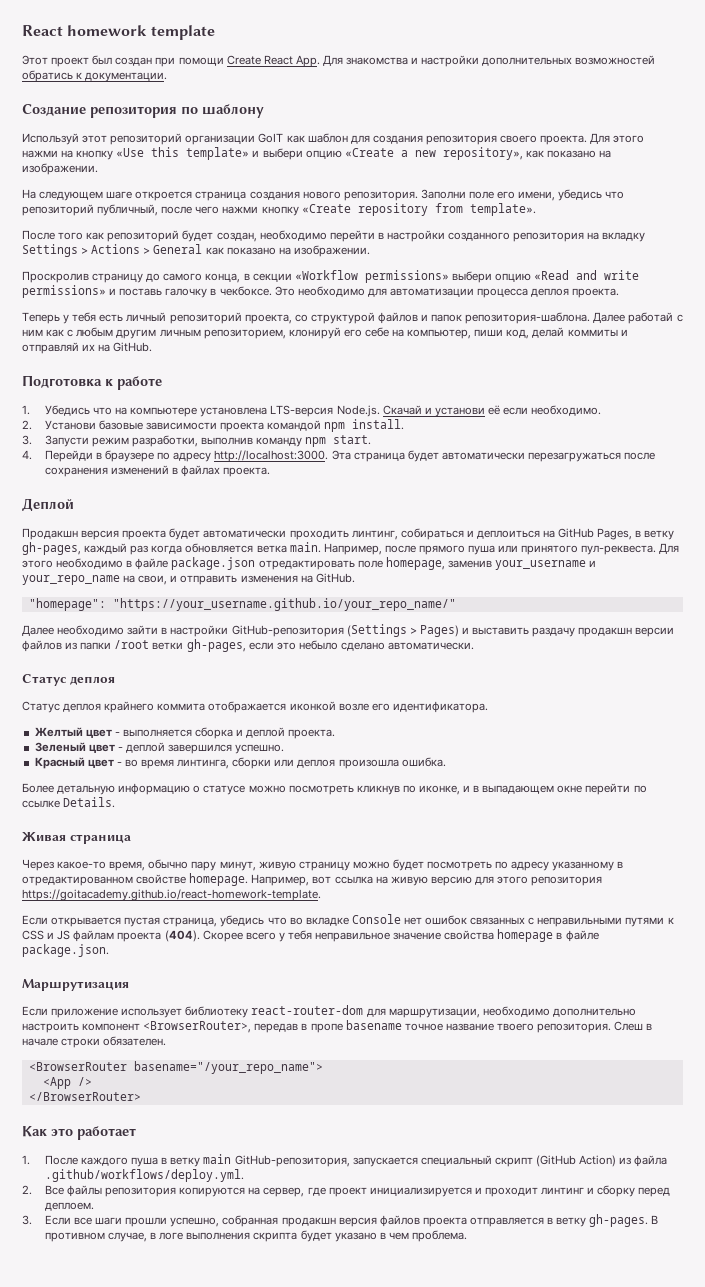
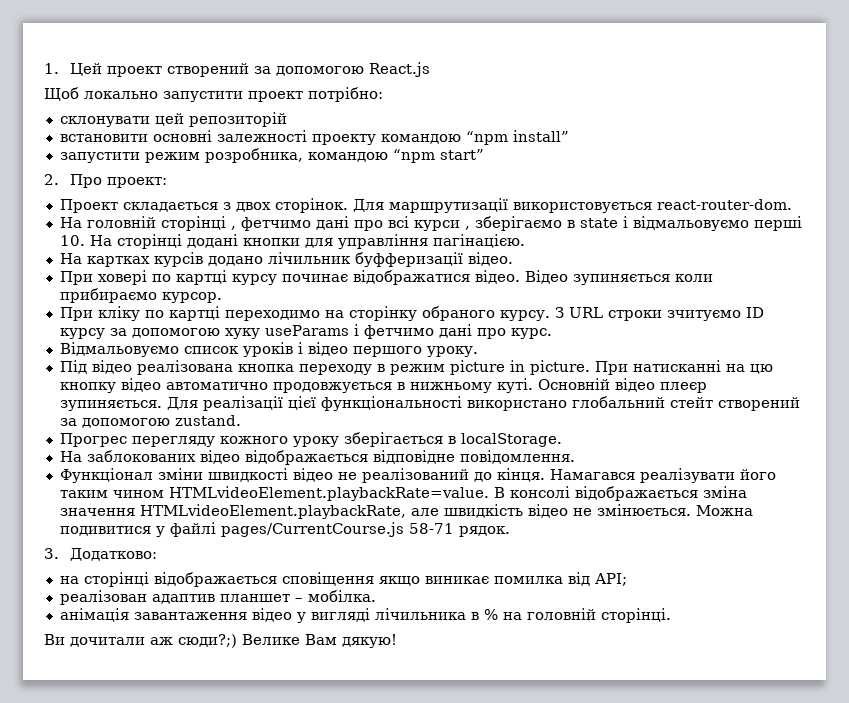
[22,25,215,40] [22,55,656,67] [22,70,168,82] [22,104,264,118] [22,133,645,145] [22,147,612,160] [22,163,98,175] [22,189,625,201] [22,203,536,216] [22,230,646,242] [22,244,370,257] [22,270,640,283] [22,285,620,298] [22,312,683,324] [22,327,628,339] [22,342,153,354] [22,375,162,390] [22,405,602,417] [22,419,405,432] [22,435,372,447] [22,450,656,462] [44,465,271,477] [22,498,74,512] [22,528,675,540] [22,542,680,555] [22,557,597,570] [22,573,355,585] [28,598,456,611] [22,624,675,637] [22,639,475,652] [22,674,115,686] [22,701,488,713] [34,727,336,739] [34,742,285,754] [34,757,446,769] [22,783,647,795] [22,797,116,808] [22,832,131,844] [22,859,624,871] [22,873,603,886] [22,889,321,901] [22,914,674,927] [22,929,599,942] [22,944,109,957] [22,979,129,991] [22,1005,636,1018] [22,1020,653,1033] [22,1036,167,1048] [28,1061,323,1074] [42,1077,92,1089] [28,1092,141,1101] [22,1126,136,1140] [22,1154,668,1167] [44,1169,244,1182] [22,1185,671,1197] [44,1202,94,1211] [22,1214,659,1227] [44,1230,467,1242] React homework template // Этот проект был создан при помощи Create React App. Для знакомства и настройки дополнительных возможностей обратись к документации. // Создание репозитория по шаблону // Используй этот репозиторий организации GoIT как шаблон для создания репозитория своего проекта. Для этого нажми на кнопку «Use this template» и выбери опцию «Create a new repository», как показано на изображении. // На следующем шаге откроется страница создания нового репозитория. Заполни поле его имени, убедись что репозиторий публичный, после чего нажми кнопку «Create repository from template». // После того как репозиторий будет создан, необходимо перейти в настройки созданного репозитория на вкладку Settings > Actions > General как показано на изображении. // Проскролив страницу до самого конца, в секции «Workflow permissions» выбери опцию «Read and write permissions» и поставь галочку в чекбоксе. Это необходимо для автоматизации процесса деплоя проекта. // Теперь у тебя есть личный репозиторий проекта, со структурой файлов и папок репозитория-шаблона. Далее работай с ним как с любым другим личным репозиторием, клонируй его себе на компьютер, пиши код, делай коммиты и отправляй их на GitHub. // Подготовка к работе // 1. Убедись что на компьютере установлена LTS-версия Node.js. Скачай и установи её если необходимо. // 2. Установи базовые зависимости проекта командой npm install. // 3. Запусти режим разработки, выполнив команду npm start. // 4. Перейди в браузере по адресу http://localhost:3000. Эта страница будет автоматически перезагружаться после сохранения изменений в файлах проекта. // Деплой // Продакшн версия проекта будет автоматически проходить линтинг, собираться и деплоиться на GitHub Pages, в ветку gh-pages, каждый раз когда обновляется ветка main. Например, после прямого пуша или принятого пул-реквеста. Для этого необходимо в файле package.json отредактировать поле homepage, заменив your_username и your_repo_name на свои, и отправить изменения на GitHub. // "homepage": "https://your_username.github.io/your_repo_name/" // Далее необходимо зайти в настройки GitHub-репозитория (Settings > Pages) и выставить раздачу продакшн версии файлов из папки /root ветки gh-pages, если это небыло сделано автоматически. // Статус деплоя // Статус деплоя крайнего коммита отображается иконкой возле его идентификатора. // Желтый цвет - выполняется сборка и деплой проекта. // Зеленый цвет - деплой завершился успешно. // Красный цвет - во время линтинга, сборки или деплоя произошла ошибка. // Более детальную информацию о статусе можно посмотреть кликнув по иконке, и в выпадающем окне перейти по ссылке Details. // Живая страница // Через какое-то время, обычно пару минут, живую страницу можно будет посмотреть по адресу указанному в отредактированном свойстве homepage. Например, вот ссылка на живую версию для этого репозитория https://goitacademy.github.io/react-homework-template. // Если открывается пустая страница, убедись что во вкладке Console нет ошибок связанных с неправильными путями к CSS и JS файлам проекта (404). Скорее всего у тебя неправильное значение свойства homepage в файле package.json. // Маршрутизация // Если приложение использует библиотеку react-router-dom для маршрутизации, необходимо дополнительно настроить компонент <BrowserRouter>, передав в пропе basename точное название твоего репозитория. Слеш в начале строки обязателен. // <BrowserRouter basename="/your_repo_name"> // <App /> // </BrowserRouter> // Как это работает // 1. После каждого пуша в ветку main GitHub-репозитория, запускается специальный скрипт (GitHub Action) из файла .github/workflows/deploy.yml. // 2. Все файлы репозитория копируются на сервер, где проект инициализируется и проходит линтинг и сборку перед деплоем. // 3. Если все шаги прошли успешно, собранная продакшн версия файлов проекта отправляется в ветку gh-pages. В противном случае, в логе выполнения скрипта будет указано в чем проблема. -> [44,62,431,77] [44,87,383,102] [59,112,287,127] [59,130,569,145] [59,148,484,163] [44,174,168,188] [59,198,792,213] [59,216,802,231] [59,234,525,249] [59,252,513,267] [59,270,713,285] [59,288,222,303] [59,306,764,321] [59,324,552,339] [59,342,478,357] [59,360,773,375] [59,378,707,393] [59,396,800,411] [59,415,241,428] [59,432,562,447] [59,450,575,465] [59,468,776,483] [59,486,747,501] [59,504,753,519] [59,522,510,537] [44,548,158,561] [59,572,627,587] [59,590,376,605] [59,608,671,623] [44,634,397,648] 1. Цей проект створений за допомогою React.js // Щоб локально запустити проект потрібно: // склонувати цей репозиторій // встановити основні залежності проекту командою “npm install” // запустити режим розробника, командою “npm start” // 2. Про проект: // Проект складається з двох сторінок. Для маршрутизації використовується react-router-dom. // На головній сторінці , фетчимо дані про всі курси , зберігаємо в state і відмальовуємо перші 10. На сторінці додані кнопки для управління пагінацією. // На картках курсів додано лічильник буфферизації відео. // При ховері по картці курсу починає відображатися відео. Відео зупиняється коли прибираємо курсор. // При кліку по картці переходимо на сторінку обраного курсу. З URL строки зчитуємо ID курсу за допомогою хуку useParams і фетчимо дані про курс. // Відмальовуємо список уроків і відео першого уроку. // Під відео реалізована кнопка переходу в режим picture in picture. При натисканні на цю кнопку відео автоматично продовжується в нижньому куті. Основній відео плеєр зупиняється. Для реалізації цієї функціональності використано глобальний стейт створений за допомогою zustand. // Прогрес перегляду кожного уроку зберігається в localStorage. // На заблокованих відео відображається відповідне повідомлення. // Функціонал зміни швидкості відео не реалізований до кінця. Намагався реалізувати його таким чином HTMLvideoElement.playbackRate=value. В консолі відображається зміна значення HTMLvideoElement.playbackRate, але швидкість відео не змінюється. Можна подивитися у файлі pages/CurrentCourse.js 58-71 рядок. // 3. Додатково: // на сторінці відображається сповіщення якщо виникає помилка від АРІ; // реалізован адаптив планшет – мобілка. // анімація завантаження відео у вигляді лічильника в % на головній сторінці. // Ви дочитали аж сюди?;) Велике Вам дякую!

